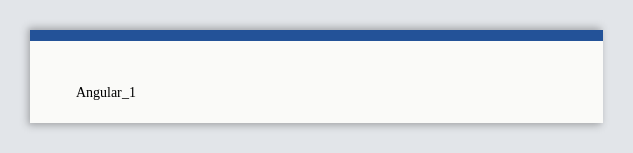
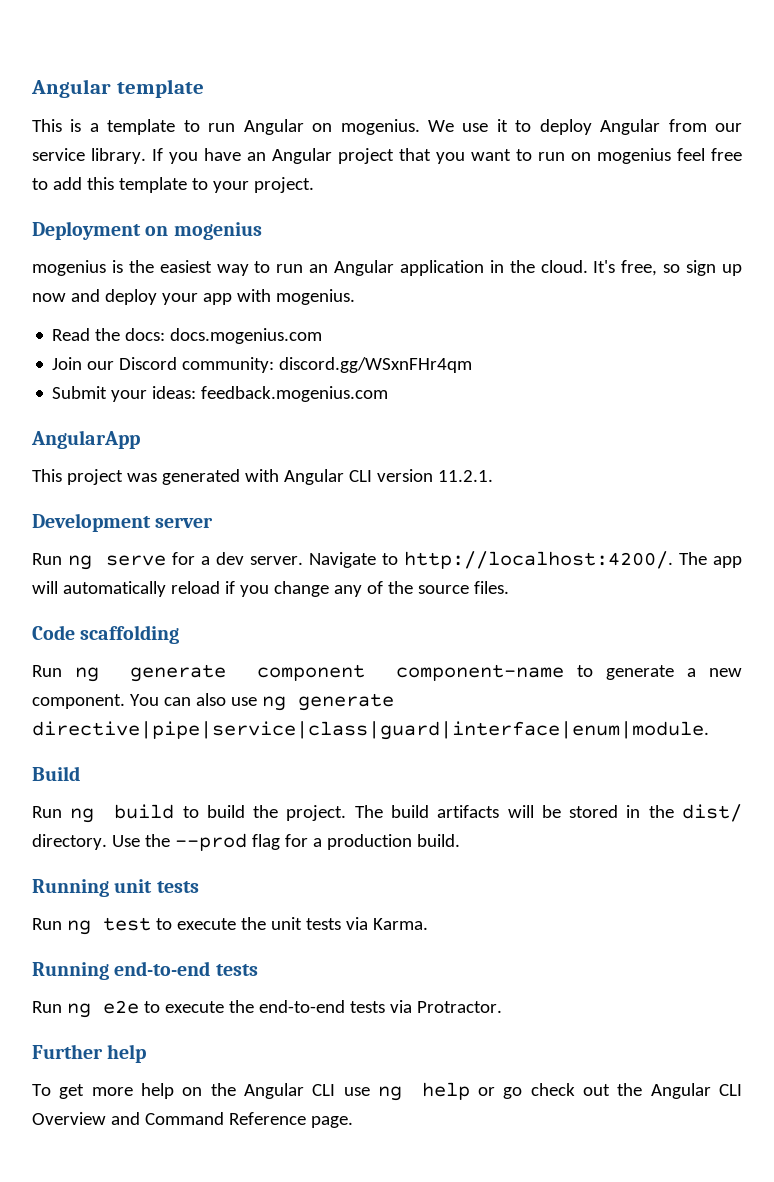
[76,87,136,100] Angular_1 -> [31,79,204,98] [32,119,742,135] [32,148,742,164] [32,177,314,193] [32,221,262,240] [32,260,742,276] [32,289,355,305] [52,328,323,344] [52,357,473,373] [52,386,389,402] [31,430,140,449] [32,469,493,485] [32,513,214,532] [32,551,742,570] [32,581,509,597] [32,625,180,644] [32,664,742,682] [32,693,394,711] [32,721,709,740] [32,766,80,781] [32,804,742,823] [32,833,460,851] [32,879,199,897] [32,917,428,935] [32,961,258,980] [32,1000,502,1018] [32,1044,147,1063] [32,1082,742,1101] [32,1112,353,1128] Angular template // This is a template to run Angular on mogenius. We use it to deploy Angular from our service library. If you have an Angular project that you want to run on mogenius feel free to add this template to your project. // Deployment on mogenius // mogenius is the easiest way to run an Angular application in the cloud. It's free, so sign up now and deploy your app with mogenius. // Read the docs: docs.mogenius.com // Join our Discord community: discord.gg/WSxnFHr4qm // Submit your ideas: feedback.mogenius.com // AngularApp // This project was generated with Angular CLI version 11.2.1. // Development server // Run ng serve for a dev server. Navigate to http://localhost:4200/. The app will automatically reload if you change any of the source files. // Code scaffolding // Run ng generate component component-name to generate a new component. You can also use ng generate directive|pipe|service|class|guard|interface|enum|module. // Build // Run ng build to build the project. The build artifacts will be stored in the dist/ directory. Use the --prod flag for a production build. // Running unit tests // Run ng test to execute the unit tests via Karma. // Running end-to-end tests // Run ng e2e to execute the end-to-end tests via Protractor. // Further help // To get more help on the Angular CLI use ng help or go check out the Angular CLI Overview and Command Reference page.

